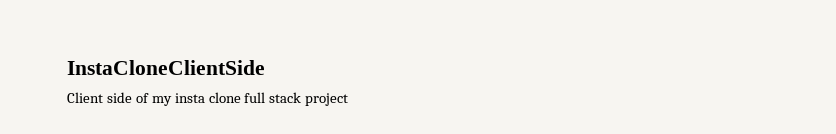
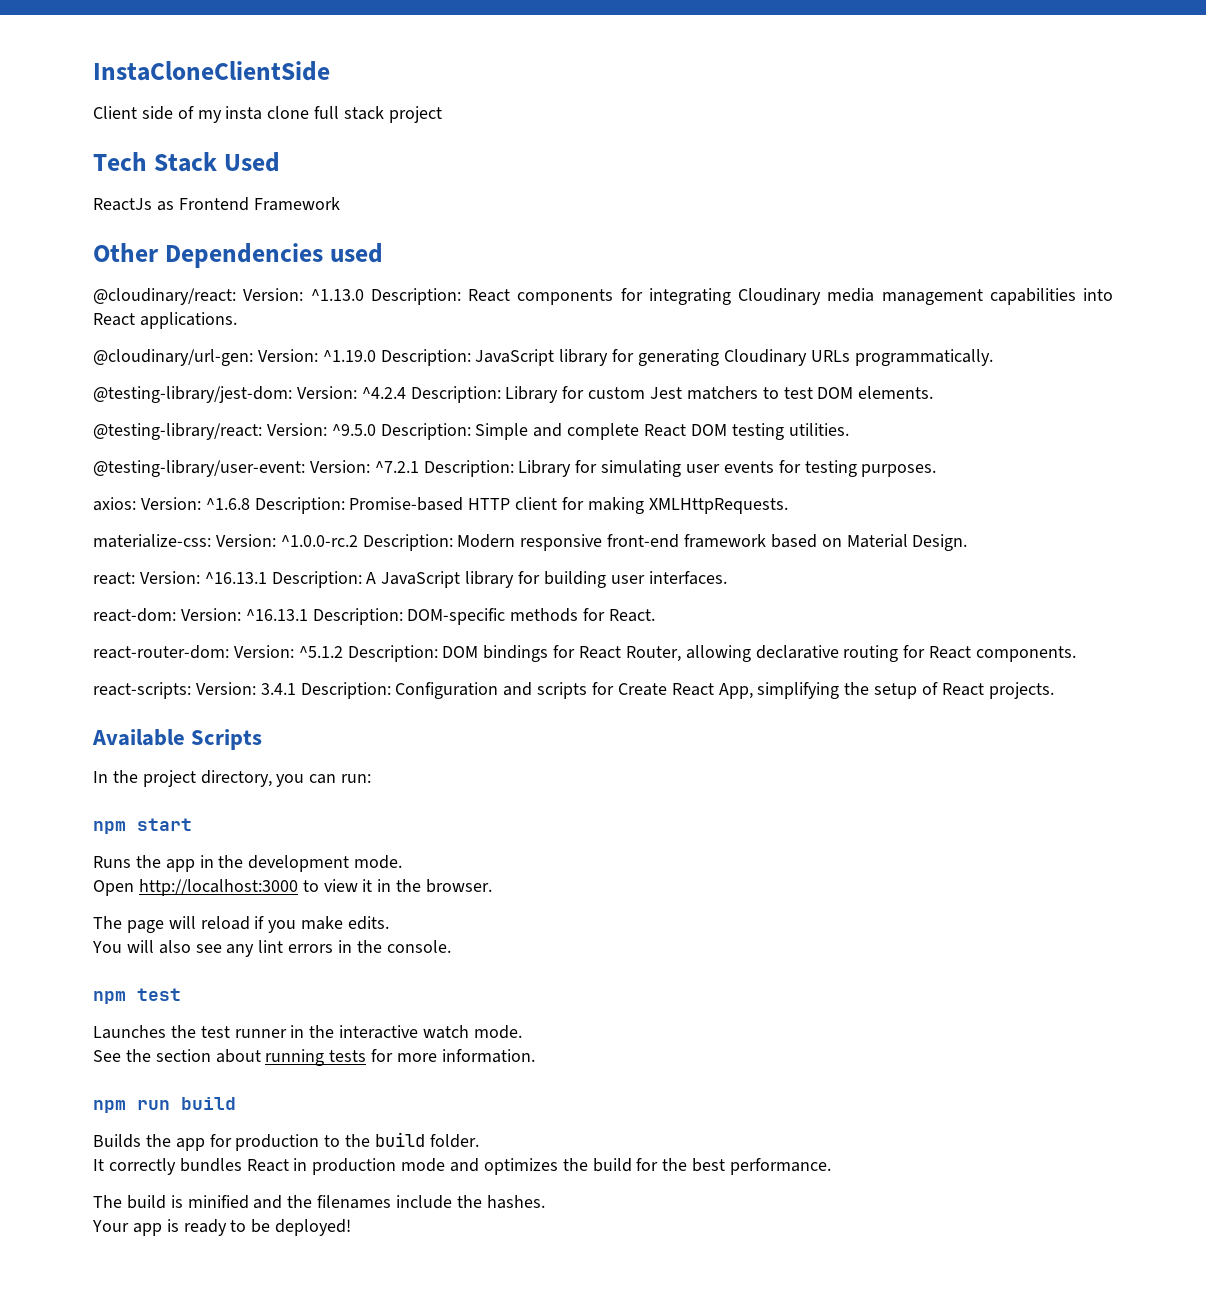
(349, 99) none -> [93,152,280,172] [93,197,340,211] [93,243,383,268] [93,288,1113,305] [93,312,237,329] [93,349,993,366] [93,386,934,403] [93,423,849,440] [93,460,937,477] [93,497,788,514] [93,534,968,551] [93,571,727,588] [93,608,656,625] [93,645,1077,662] [93,682,1054,699] [92,729,263,750] [93,770,372,787] [93,818,192,834] [93,855,403,872] [93,879,493,896] [93,916,390,933] [92,940,451,957] [93,988,181,1004] [93,1025,522,1039] [93,1049,535,1066] [93,1097,236,1113] [93,1132,479,1151] [93,1158,832,1175] [93,1195,545,1209] [92,1219,352,1236] // Tech Stack Used // ReactJs as Frontend Framework // Other Dependencies used // @cloudinary/react: Version: ^1.13.0 Description: React components for integrating Cloudinary media management capabilities into React applications. // @cloudinary/url-gen: Version: ^1.19.0 Description: JavaScript library for generating Cloudinary URLs programmatically. // @testing-library/jest-dom: Version: ^4.2.4 Description: Library for custom Jest matchers to test DOM elements. // @testing-library/react: Version: ^9.5.0 Description: Simple and complete React DOM testing utilities. // @testing-library/user-event: Version: ^7.2.1 Description: Library for simulating user events for testing purposes. // axios: Version: ^1.6.8 Description: Promise-based HTTP client for making XMLHttpRequests. // materialize-css: Version: ^1.0.0-rc.2 Description: Modern responsive front-end framework based on Material Design. // react: Version: ^16.13.1 Description: A JavaScript library for building user interfaces. // react-dom: Version: ^16.13.1 Description: DOM-specific methods for React. // react-router-dom: Version: ^5.1.2 Description: DOM bindings for React Router, allowing declarative routing for React components. // react-scripts: Version: 3.4.1 Description: Configuration and scripts for Create React App, simplifying the setup of React projects. // Available Scripts // In the project directory, you can run: // npm start // Runs the app in the development mode. // Open http://localhost:3000 to view it in the browser. // The page will reload if you make edits. // You will also see any lint errors in the console. // npm test // Launches the test runner in the interactive watch mode. // See the section about running tests for more information. // npm run build // Builds the app for production to the build folder. // It correctly bundles React in production mode and optimizes the build for the best performance. // The build is minified and the filenames include the hashes. // Your app is ready to be deployed!

